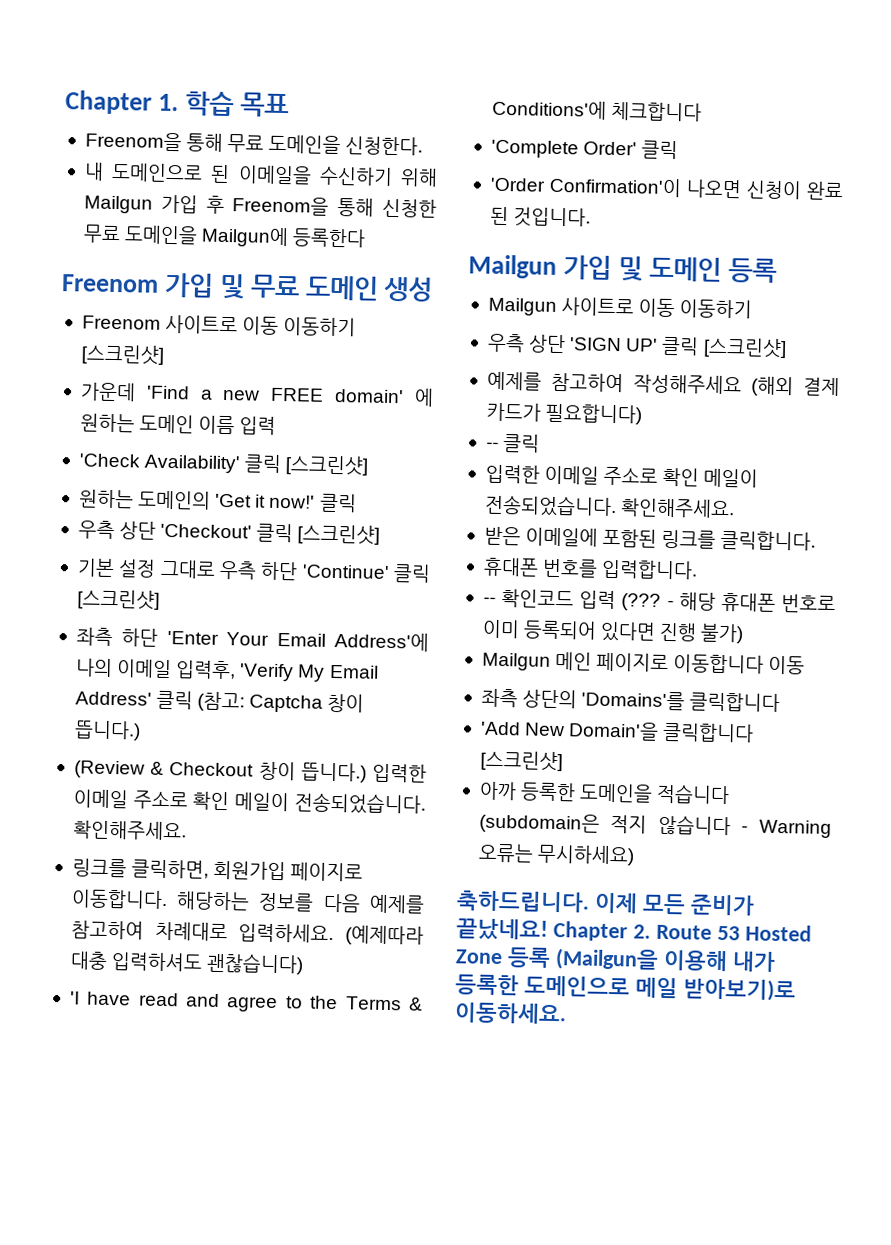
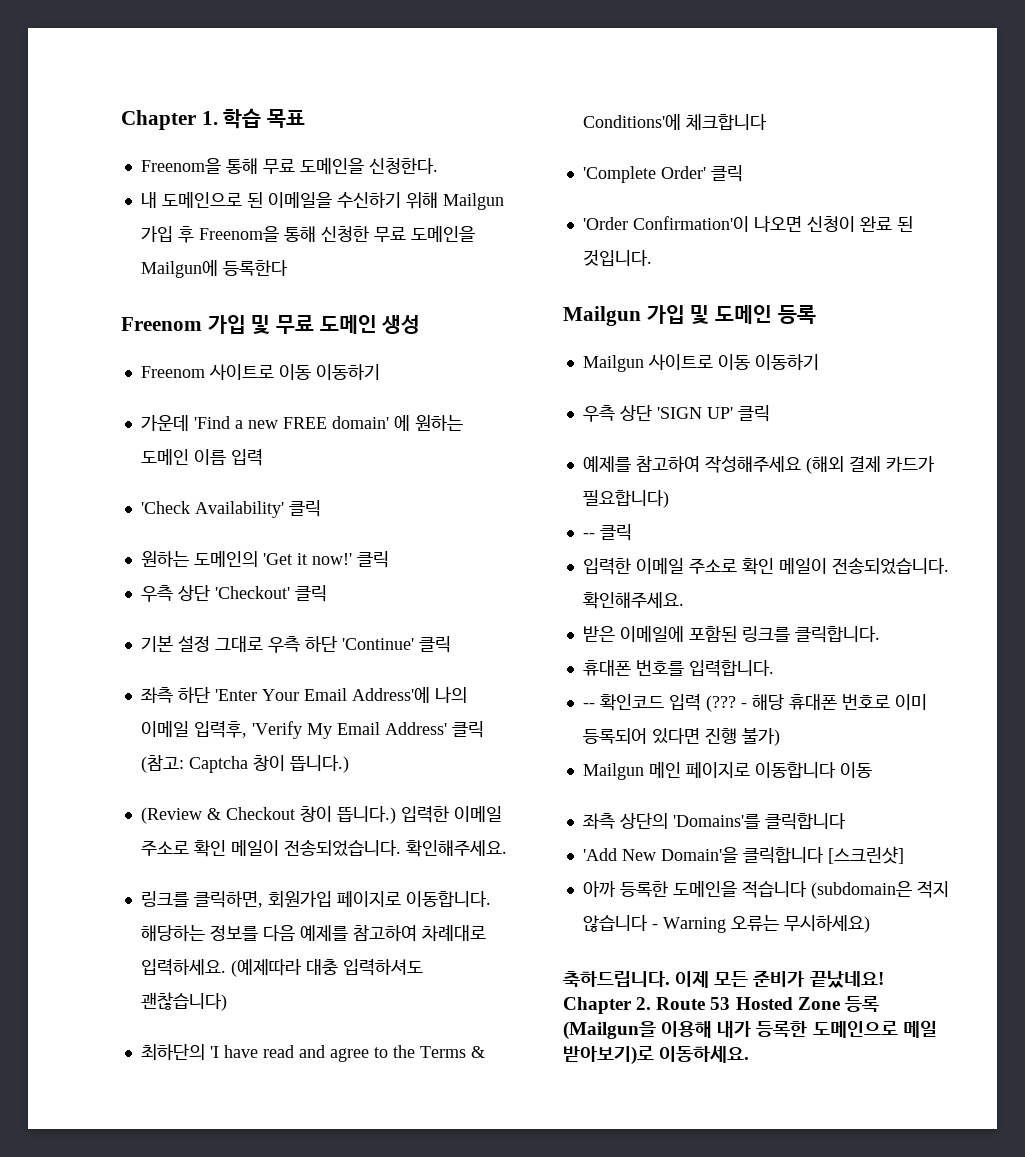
[80,344,164,365] [스크린샷] -> (380, 372) none
[285,455,369,476] [스크린샷] -> (321, 508) none
[297,524,381,545] [스크린샷] -> (327, 593) none
[76,589,160,610] [스크린샷] -> (451, 644) none
(305, 963) none -> [140,1044,205,1060] 최하단의
[702,337,787,359] [스크린샷] -> (770, 413) none

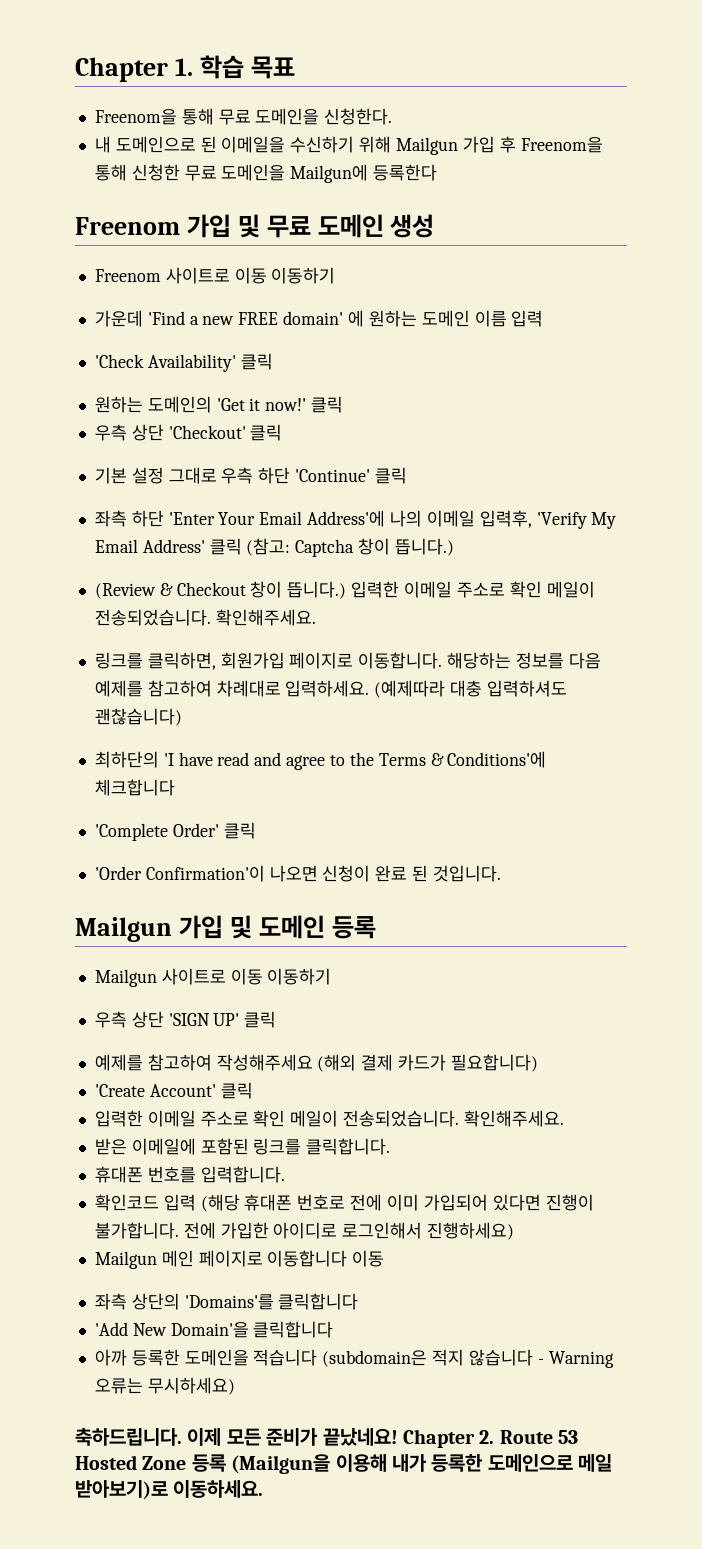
[582,533,595,538] -- -> [94,1084,216,1097] 'Create Account'
[582,703,595,708] -- -> (285, 1174) none
[705,694,927,712] [582,728,780,746] (??? - 해당 휴대폰 번호로 이미 등록되어 있다면 진행 불가) -> [200,1194,594,1212] [94,1222,515,1240] (해당 휴대폰 번호로 전에 이미 가입되어 있다면 진행이 불가합니다. 전에 가입한 아이디로 로그인해서 진행하세요)
[827,846,904,864] [스크린샷] -> (334, 1329) none

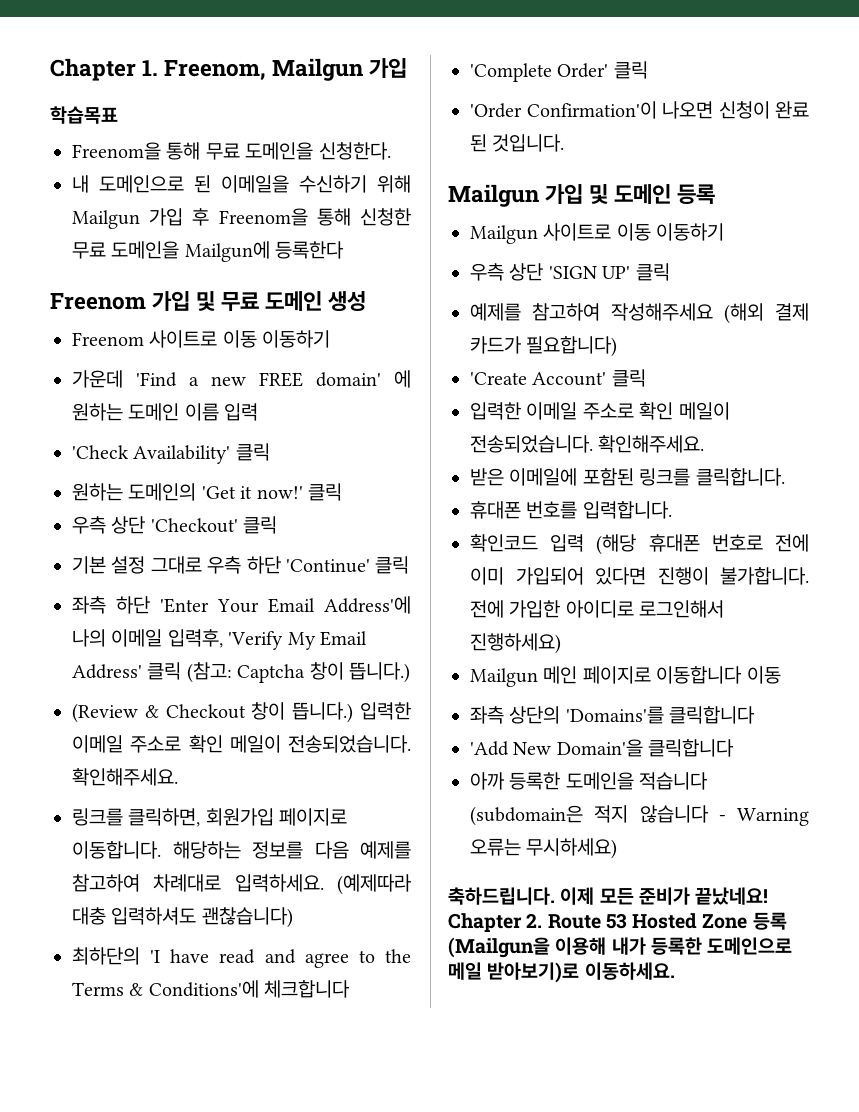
[199,55,295,79] 학습 목표 -> [164,58,408,81] [50,106,118,124] Freenom, Mailgun 가입 // 학습목표

